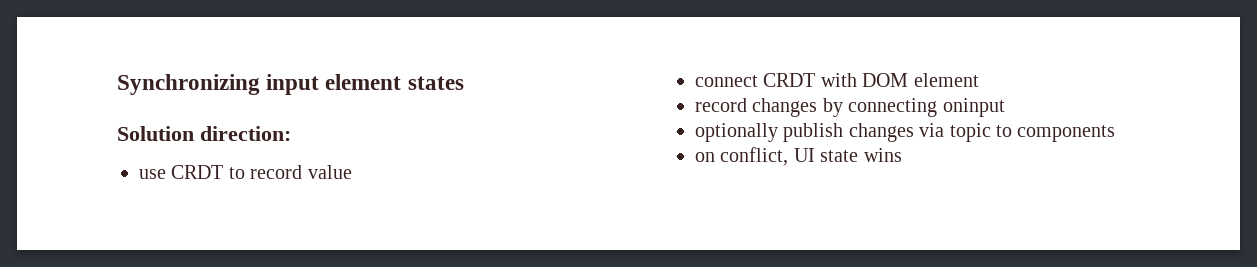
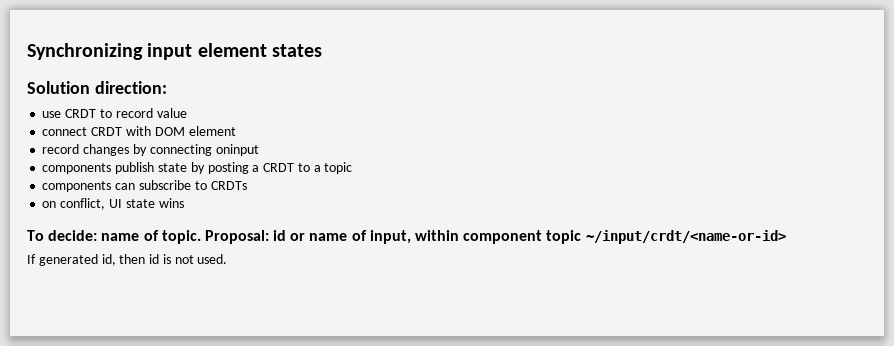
[695,123,1116,142] optionally publish changes via topic to components -> [42,162,353,174] [42,180,247,192] components publish state by posting a CRDT to a topic // components can subscribe to CRDTs
(902, 155) none -> [27,230,786,244] [27,254,228,266] // To decide: name of topic. Proposal: id or name of input, within component topic ~/input/crdt/<name-or-id> // If generated id, then id is not used.

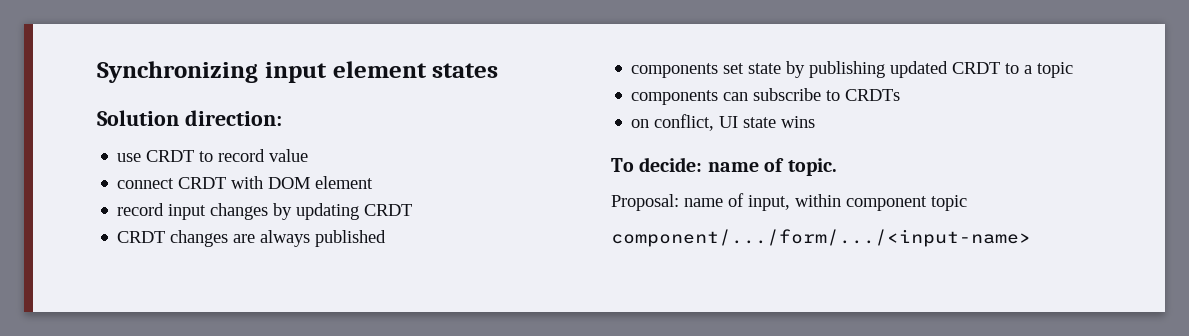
(80, 149) none -> [168,204,207,220] input
[149,144,259,156] [42,162,155,174] connecting oninput // components publish -> [296,203,413,220] [117,230,387,247] [631,63,745,78] updating CRDT // CRDT changes are always published // components set
[207,162,260,174] posting a -> [809,61,949,78] publishing updated
[204,230,306,244] Proposal: id or -> [611,194,679,211] // Proposal:
[585,230,786,244] [27,254,228,266] ~/input/crdt/<name-or-id> // If generated id, then id is not used. -> [611,229,1031,247] // component/.../form/.../<input-name>

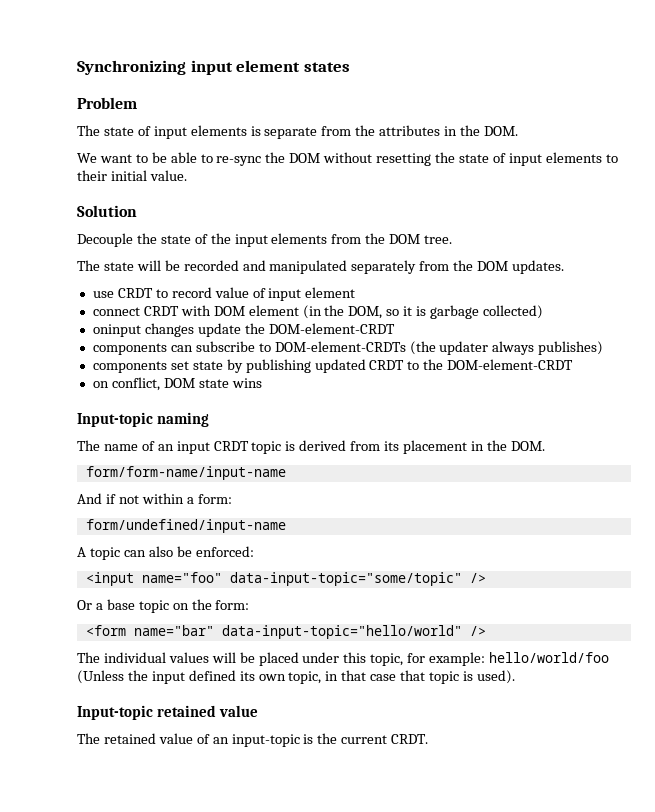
[97,110,282,126] Solution direction: -> [77,97,137,109] [77,125,518,139] [77,152,618,166] [77,170,187,181] [77,205,137,217] [77,233,453,247] [77,260,565,274] Problem // The state of input elements is separate from the attributes in the DOM. // We want to be able to re-sync the DOM without resetting the state of input elements to their initial value. // Solution // Decouple the state of the input elements from the DOM tree. // The state will be recorded and manipulated separately from the DOM updates.
(309, 155) none -> [252,287,356,301] of input element
[117,203,413,220] [117,230,387,247] // record input changes by updating CRDT // CRDT changes are always published -> [302,305,543,319] [92,323,395,337] [92,341,604,355] (in the DOM, so it is garbage collected) // oninput changes update the DOM-element-CRDT // components can subscribe to DOM-element-CRDTs (the updater always publishes)
[1024,62,1074,78] [631,88,901,105] a topic // components can subscribe to CRDTs -> [423,359,574,370] the DOM-element-CRDT
[719,116,739,128] UI -> [163,378,195,388] DOM
[611,157,837,176] [611,193,967,211] [611,229,1031,247] To decide: name of topic. // Proposal: name of input, within component topic // component/.../form/.../<input-name> -> [77,412,210,427] [77,440,545,454] [85,466,286,480] [77,493,232,504] [85,519,286,533] [77,546,254,560] [85,572,486,586] [77,599,250,613] [85,625,486,639] [77,652,610,666] [77,670,515,684] [77,705,259,720] [77,733,429,747] Input-topic naming // The name of an input CRDT topic is derived from its placement in the DOM. // form/form-name/input-name // And if not within a form: // form/undefined/input-name // A topic can also be enforced: // <input name="foo" data-input-topic="some/topic" /> // Or a base topic on the form: // <form name="bar" data-input-topic="hello/world" /> // The individual values will be placed under this topic, for example: hello/world/foo (Unless the input defined its own topic, in that case that topic is used). // Input-topic retained value // The retained value of an input-topic is the current CRDT.

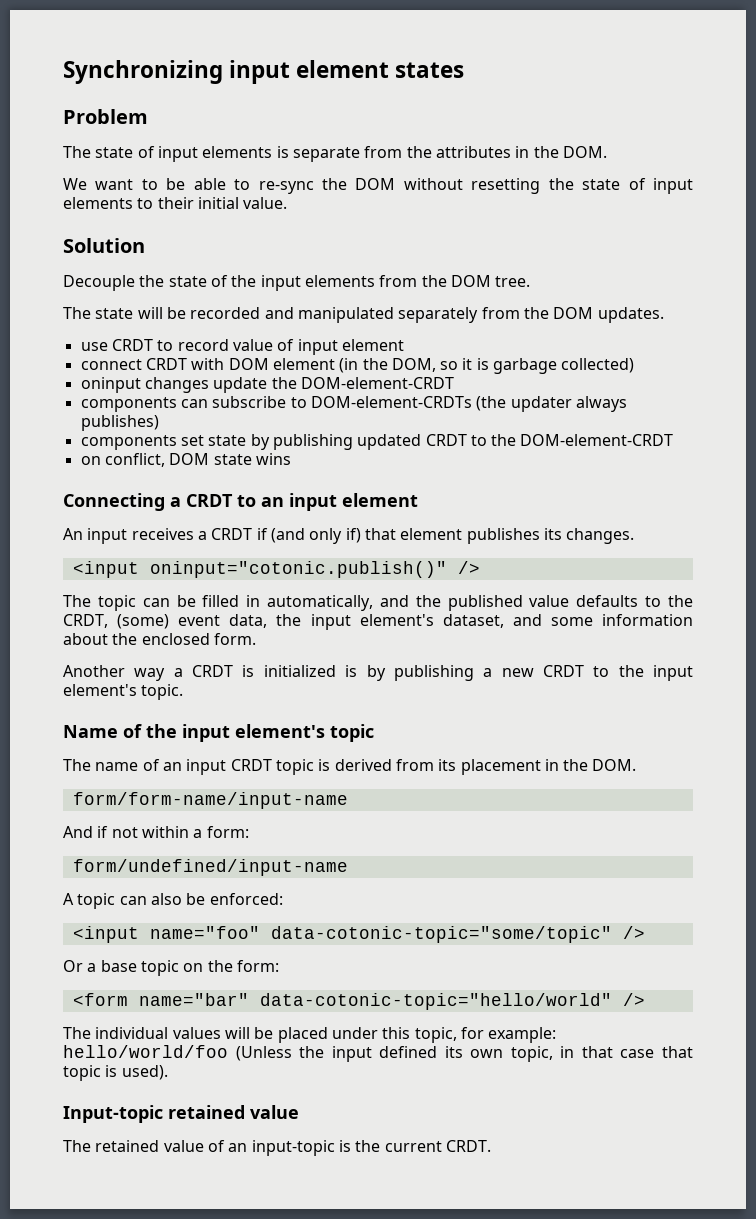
[77,412,210,427] Input-topic naming -> [63,493,418,511] [63,528,635,544] [72,561,480,578] [63,595,693,611] [63,614,694,630] [63,633,256,645] [63,665,693,681] [63,684,184,700] [63,724,374,742] Connecting a CRDT to an input element // An input receives a CRDT if (and only if) that element publishes its changes. // <input oninput="cotonic.publish()" /> // The topic can be filled in automatically, and the published value defaults to the CRDT, (some) event data, the input element's dataset, and some information about the enclosed form. // Another way a CRDT is initialized is by publishing a new CRDT to the input element's topic. // Name of the input element's topic
[229,572,462,586] data-input-topic="some/topic" -> [270,926,612,943] data-cotonic-topic="some/topic"
[221,625,462,639] data-input-topic="hello/world" -> [259,993,612,1010] data-cotonic-topic="hello/world"

